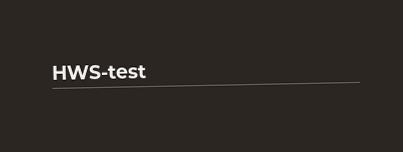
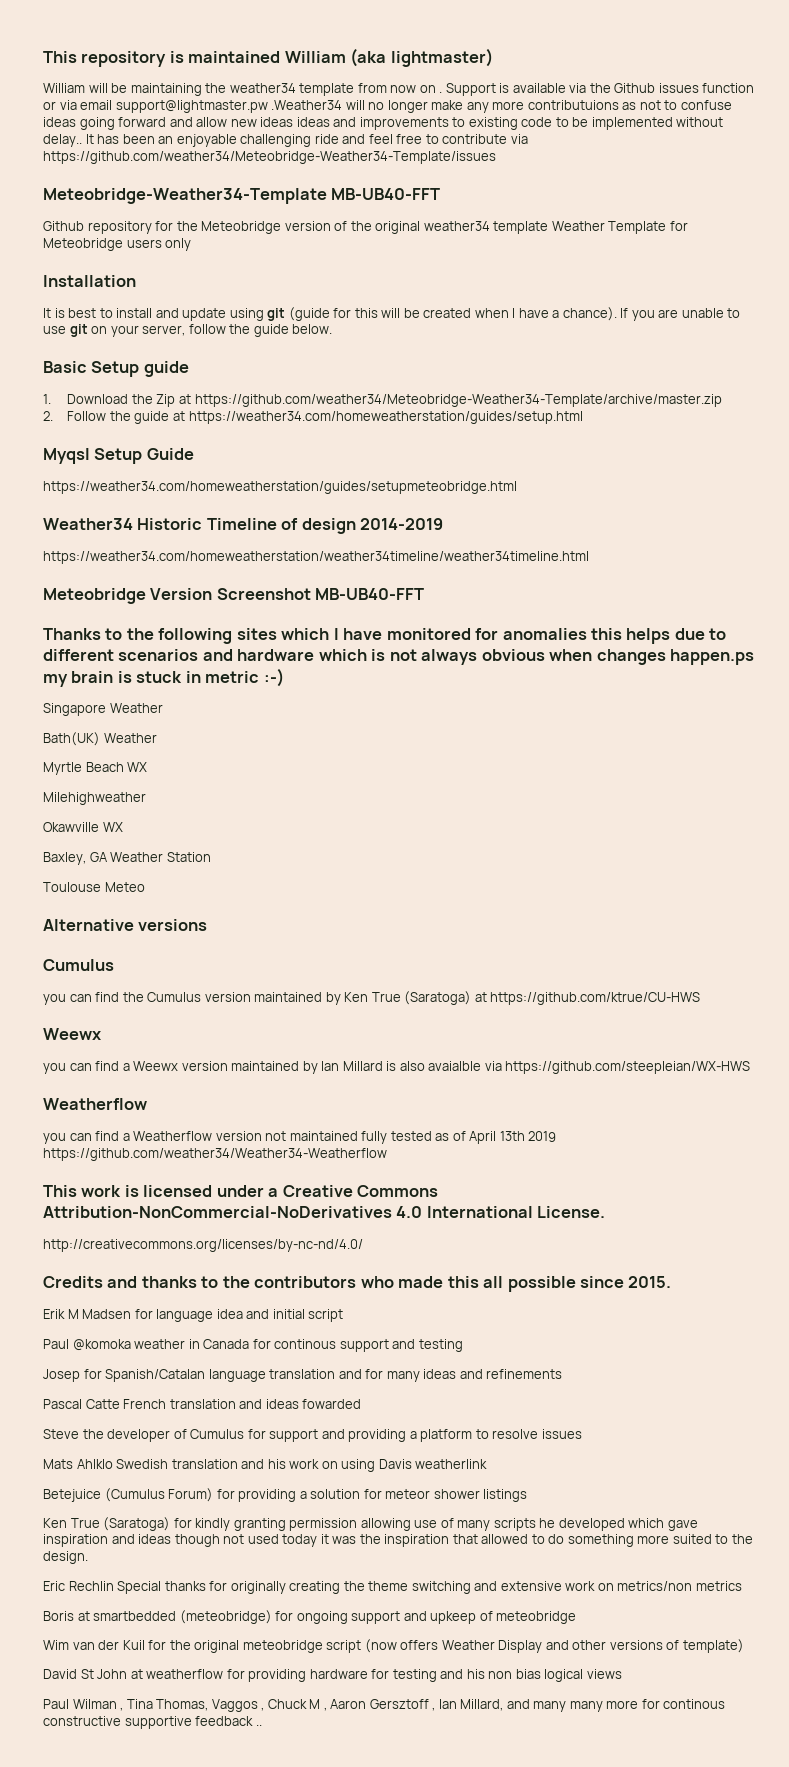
[51,64,147,80] HWS-test -> [43,48,493,67] [43,83,755,96] [43,100,732,113] [43,117,724,130] [43,134,528,147] [43,151,496,164] [43,188,441,204] [43,221,688,234] [43,238,192,251] [43,275,136,287] [43,307,741,321] [43,324,333,337] [43,361,189,377] [43,394,722,407] [43,411,583,424] [43,448,194,464] [43,481,517,494] [43,518,444,534] [43,551,589,564] [43,588,425,604] [43,628,727,644] [43,649,755,665] [43,668,284,687] [43,703,163,716] [43,732,157,746] [43,762,148,775] [43,792,146,805] [43,822,123,832] [43,852,211,865] [43,882,145,892] [43,919,208,931] [43,959,114,971] [43,991,701,1005] [43,1028,101,1040] [43,1061,751,1074] [43,1098,147,1110] [43,1131,557,1144] [43,1148,387,1161] [43,1185,439,1197] [43,1206,606,1218] [43,1239,363,1252] [43,1276,672,1292] [43,1309,344,1322] [43,1339,463,1352] [43,1369,563,1382] [43,1399,362,1409] [43,1429,582,1442] [43,1459,488,1472] [43,1488,528,1502] [43,1517,698,1531] [43,1534,753,1547] [43,1551,88,1564] [43,1581,742,1594] [43,1610,577,1624] [43,1639,744,1653] [43,1669,622,1682] [43,1699,726,1712] [43,1716,262,1729] This repository is maintained William (aka lightmaster) // William will be maintaining the weather34 template from now on . Support is available via the Github issues function or via email support@lightmaster.pw .Weather34 will no longer make any more contributuions as not to confuse ideas going forward and allow new ideas ideas and improvements to existing code to be implemented without delay.. It has been an enjoyable challenging ride and feel free to contribute via https://github.com/weather34/Meteobridge-Weather34-Template/issues // Meteobridge-Weather34-Template MB-UB40-FFT // Github repository for the Meteobridge version of the original weather34 template Weather Template for Meteobridge users only // Installation // It is best to install and update using git (guide for this will be created when I have a chance). If you are unable to use git on your server, follow the guide below. // Basic Setup guide // 1. Download the Zip at https://github.com/weather34/Meteobridge-Weather34-Template/archive/master.zip // 2. Follow the guide at https://weather34.com/homeweatherstation/guides/setup.html // Myqsl Setup Guide // https://weather34.com/homeweatherstation/guides/setupmeteobridge.html // Weather34 Historic Timeline of design 2014-2019 // https://weather34.com/homeweatherstation/weather34timeline/weather34timeline.html // Meteobridge Version Screenshot MB-UB40-FFT // Thanks to the following sites which I have monitored for anomalies this helps due to different scenarios and hardware which is not always obvious when changes happen.ps my brain is stuck in metric :-) // Singapore Weather // Bath(UK) Weather // Myrtle Beach WX // Milehighweather // Okawville WX // Baxley, GA Weather Station // Toulouse Meteo // Alternative versions // Cumulus // you can find the Cumulus version maintained by Ken True (Saratoga) at https://github.com/ktrue/CU-HWS // Weewx // you can find a Weewx version maintained by Ian Millard is also avaialble via https://github.com/steepleian/WX-HWS // Weatherflow // you can find a Weatherflow version not maintained fully tested as of April 13th 2019 https://github.com/weather34/Weather34-Weatherflow // This work is licensed under a Creative Commons Attribution-NonCommercial-NoDerivatives 4.0 International License. // http://creativecommons.org/licenses/by-nc-nd/4.0/ // Credits and thanks to the contributors who made this all possible since 2015. // Erik M Madsen for language idea and initial script // Paul @komoka weather in Canada for continous support and testing // Josep for Spanish/Catalan language translation and for many ideas and refinements // Pascal Catte French translation and ideas fowarded // Steve the developer of Cumulus for support and providing a platform to resolve issues // Mats Ahlklo Swedish translation and his work on using Davis weatherlink // Betejuice (Cumulus Forum) for providing a solution for meteor shower listings // Ken True (Saratoga) for kindly granting permission allowing use of many scripts he developed which gave inspiration and ideas though not used today it was the inspiration that allowed to do something more suited to the design. // Eric Rechlin Special thanks for originally creating the theme switching and extensive work on metrics/non metrics // Boris at smartbedded (meteobridge) for ongoing support and upkeep of meteobridge // Wim van der Kuil for the original meteobridge script (now offers Weather Display and other versions of template) // David St John at weatherflow for providing hardware for testing and his non bias logical views // Paul Wilman , Tina Thomas, Vaggos , Chuck M , Aaron Gersztoff , Ian Millard, and many many more for continous constructive supportive feedback ..

